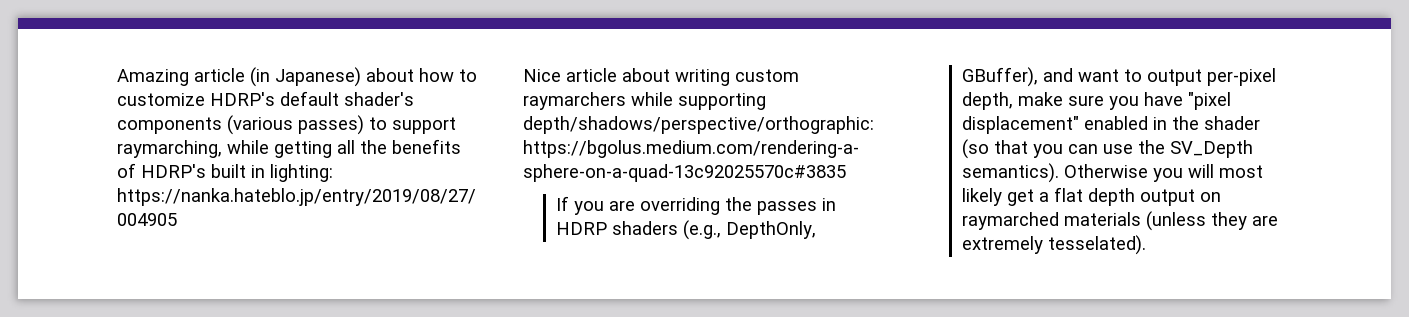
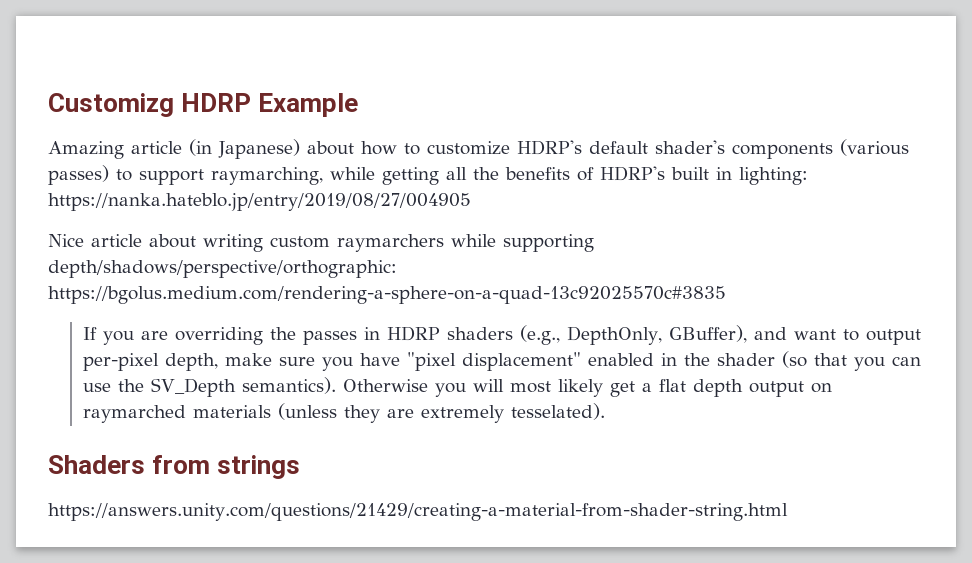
(117, 77) none -> [48,93,359,117] Customizg HDRP Example //
(1147, 245) none -> [48,455,301,479] [48,503,788,521] // Shaders from strings // https://answers.unity.com/questions/21429/creating-a-material-from-shader-string.html

